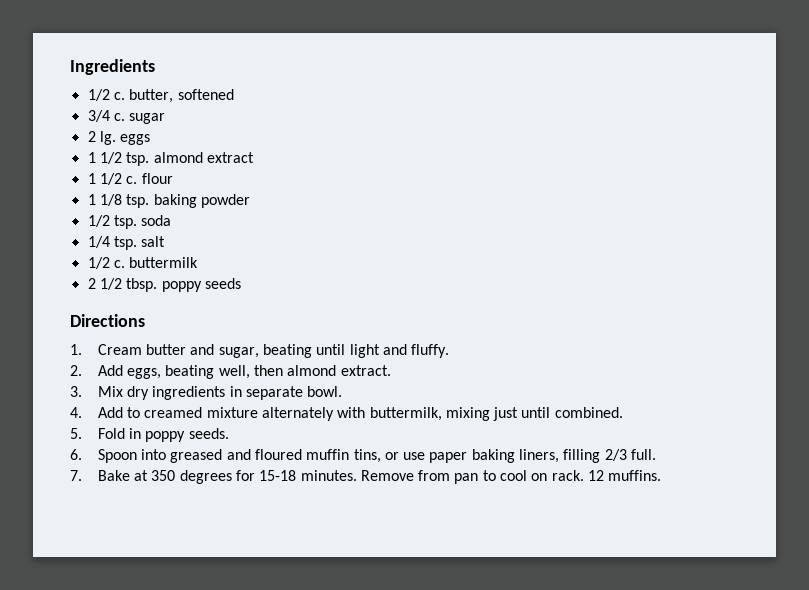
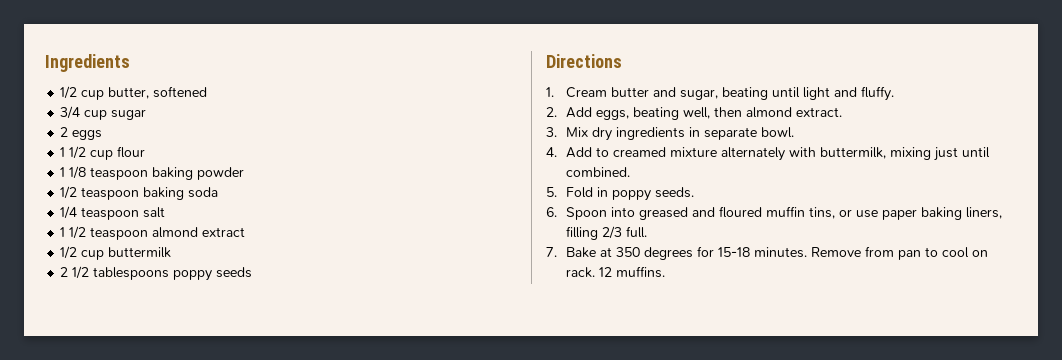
[113,92,125,100] c. -> [81,90,105,100] cup
[113,113,125,121] c. -> [84,110,108,120] cup
[99,131,116,145] lg. -> (69, 132) none
[126,152,254,166] [87,173,138,185] tsp. almond extract // 1 1/2 c. -> [90,150,114,160] cup
[126,194,150,208] tsp. -> [90,167,149,180] teaspoon
[113,215,137,229] tsp. -> [81,187,185,200] teaspoon baking
[113,236,137,250] tsp. -> [81,207,140,220] teaspoon
[87,257,125,269] 1/2 c. -> [60,226,246,240] [60,246,105,260] 1 1/2 teaspoon almond extract // 1/2 cup
[126,278,158,292] tbsp. -> [93,267,170,280] tablespoons

